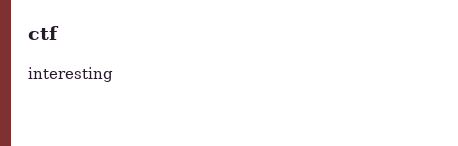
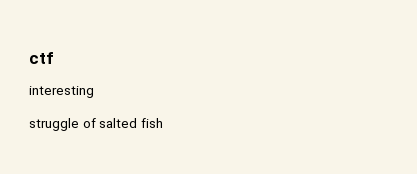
(113, 74) none -> [29,118,163,131] // struggle of salted fish

